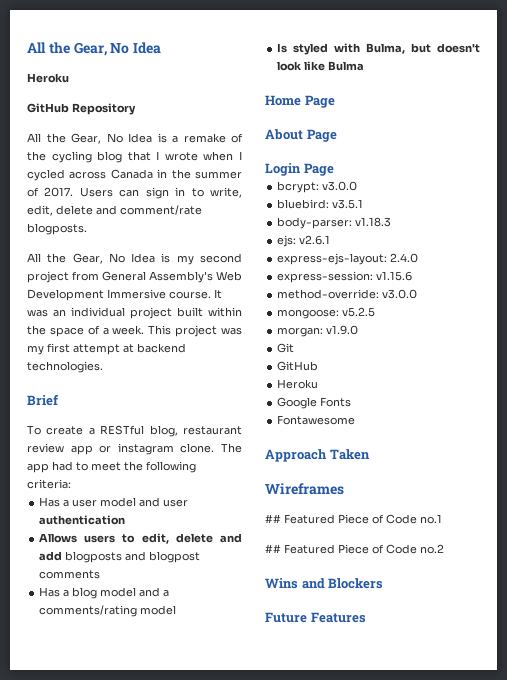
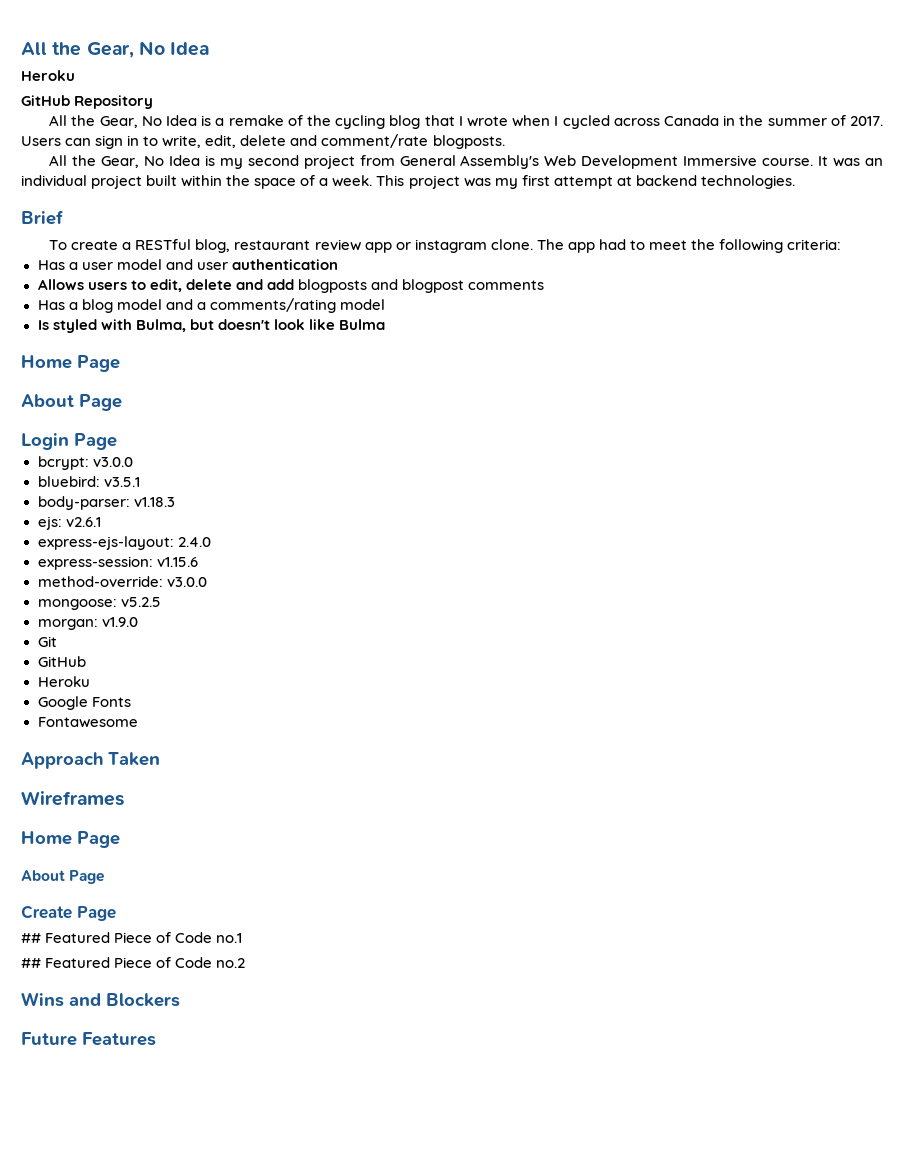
(344, 489) none -> [21,831,120,848] [21,870,105,884] [21,905,116,921] // Home Page // About Page // Create Page

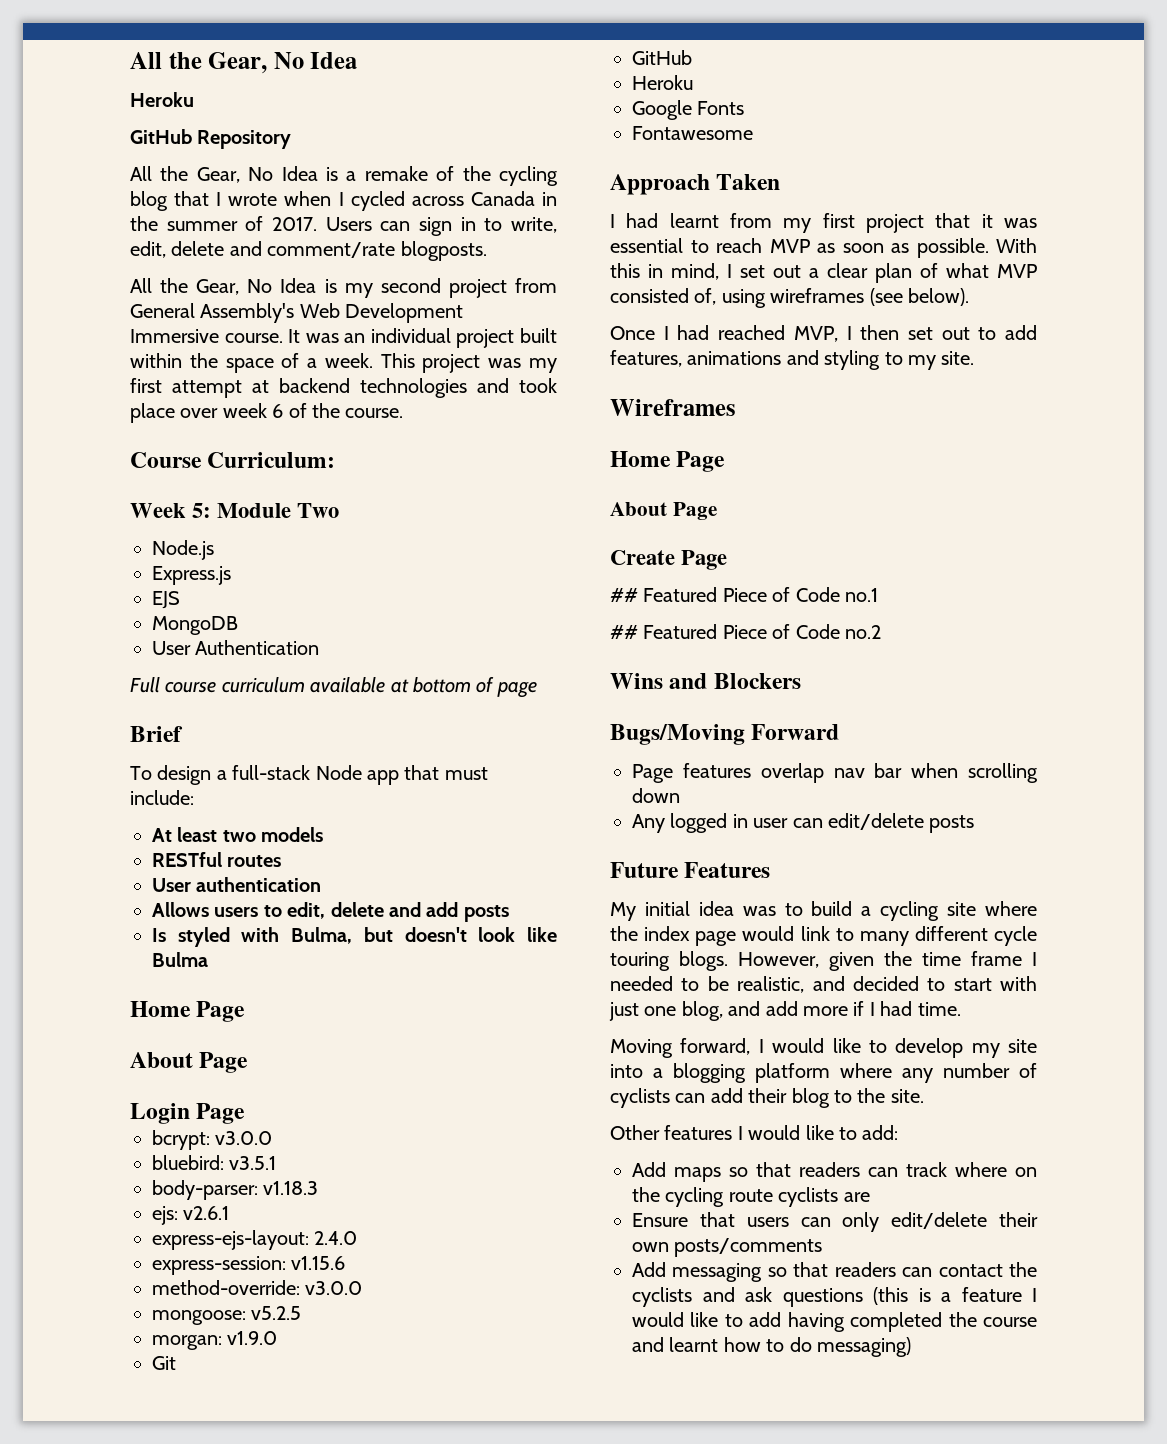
[700,175,795,189] [21,210,64,225] [49,239,842,253] [37,259,228,270] technologies. // Brief // To create a RESTful blog, restaurant review app or instagram clone. The app had to meet the following criteria: // Has a user model and user -> [360,378,557,398] [130,403,404,423] [130,452,336,468] [130,503,340,518] [152,540,214,560] [152,566,231,585] [152,591,180,609] [152,616,238,635] [152,640,320,655] [130,677,537,698] [130,726,183,742] [130,765,488,785] [130,790,194,805] [152,827,324,842] [152,852,282,867] [152,878,191,892] technologies and took place over week 6 of the course. // Course Curriculum: // Week 5: Module Two // Node.js // Express.js // EJS // MongoDB // User Authentication // Full course curriculum available at bottom of page // Brief // To design a full-stack Node app that must include: // At least two models // RESTful routes // User
[297,279,545,293] [37,298,385,313] blogposts and blogpost comments // Has a blog model and a comments/rating model -> [463,905,509,922] posts
(160, 759) none -> [610,213,1037,233] [610,238,1037,258] [610,263,1037,283] [610,288,969,308] [610,325,1037,342] [610,350,975,370] // I had learnt from my first project that it was essential to reach MVP as soon as possible. With this in mind, I set out a clear plan of what MVP consisted of, using wireframes (see below). // Once I had reached MVP, I then set out to add features, animations and styling to my site.
[21,1032,156,1046] Future Features -> [610,724,840,745] [632,763,1038,783] [632,788,680,803] [632,813,975,833] [610,862,771,878] [610,901,1037,921] [610,926,1037,946] [610,951,1037,971] [610,976,1037,993] [609,1001,961,1021] [610,1038,1037,1058] [610,1063,1037,1083] [610,1088,924,1108] [610,1125,899,1140] [632,1162,1037,1182] [632,1187,870,1207] [632,1212,1038,1232] [632,1238,823,1257] [632,1262,1037,1282] [632,1287,1037,1307] [632,1312,1037,1332] [632,1337,911,1357] Bugs/Moving Forward // Page features overlap nav bar when scrolling down // Any logged in user can edit/delete posts // Future Features // My initial idea was to build a cycling site where the index page would link to many different cycle touring blogs. However, given the time frame I needed to be realistic, and decided to start with just one blog, and add more if I had time. // Moving forward, I would like to develop my site into a blogging platform where any number of cyclists can add their blog to the site. // Other features I would like to add: // Add maps so that readers can track where on the cycling route cyclists are // Ensure that users can only edit/delete their own posts/comments // Add messaging so that readers can contact the cyclists and ask questions (this is a feature I would like to add having completed the course and learnt how to do messaging)

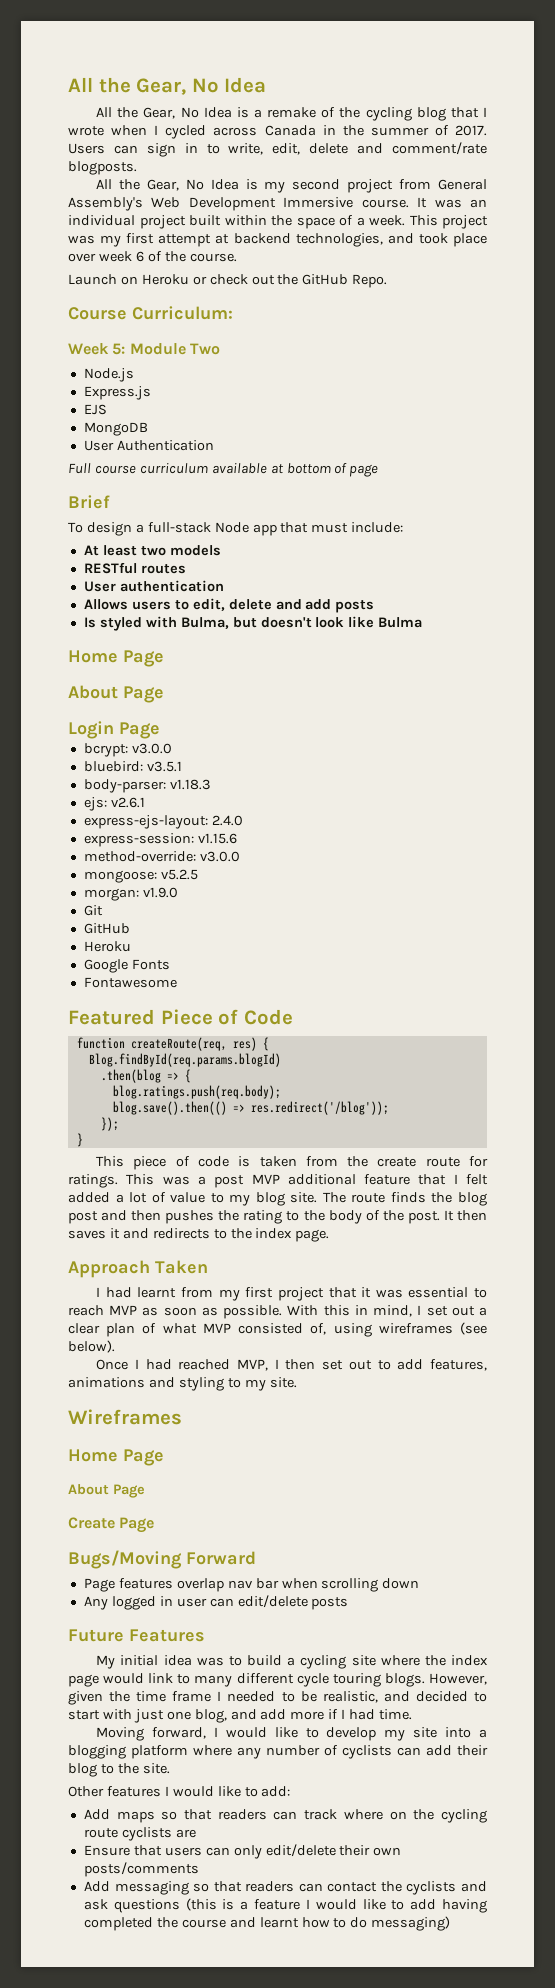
[130,52,358,74] [130,92,194,107] [130,129,292,149] All the Gear, No Idea // Heroku // GitHub Repository -> [68,77,267,95] All the Gear, No Idea
[360,378,467,398] technologies -> [295,233,383,247] technologies,
(404, 413) none -> [68,274,388,288] // Launch on Heroku or check out the GitHub Repo.
(753, 133) none -> [68,1009,293,1025] [76,1037,269,1051] [88,1053,281,1067] [100,1069,191,1083] [112,1085,281,1099] [112,1101,389,1115] [100,1117,119,1131] [76,1133,83,1147] [96,1156,488,1170] [68,1174,489,1188] [68,1192,488,1206] [68,1210,488,1224] [68,1228,330,1242] // Featured Piece of Code // function createRoute(req, res) { // Blog.findById(req.params.blogId) // .then(blog => { // blog.ratings.push(req.body); // blog.save().then(() => res.redirect('/blog')); // }); // } // This piece of code is taken from the create route for ratings. This was a post MVP additional feature that I felt added a lot of value to my blog site. The route finds the blog post and then pushes the rating to the body of the post. It then saves it and redirects to the index page.
[610,587,878,602] [610,624,881,639] [610,673,801,689] // ## Featured Piece of Code no.1 // ## Featured Piece of Code no.2 // Wins and Blockers -> (155, 1525) none

